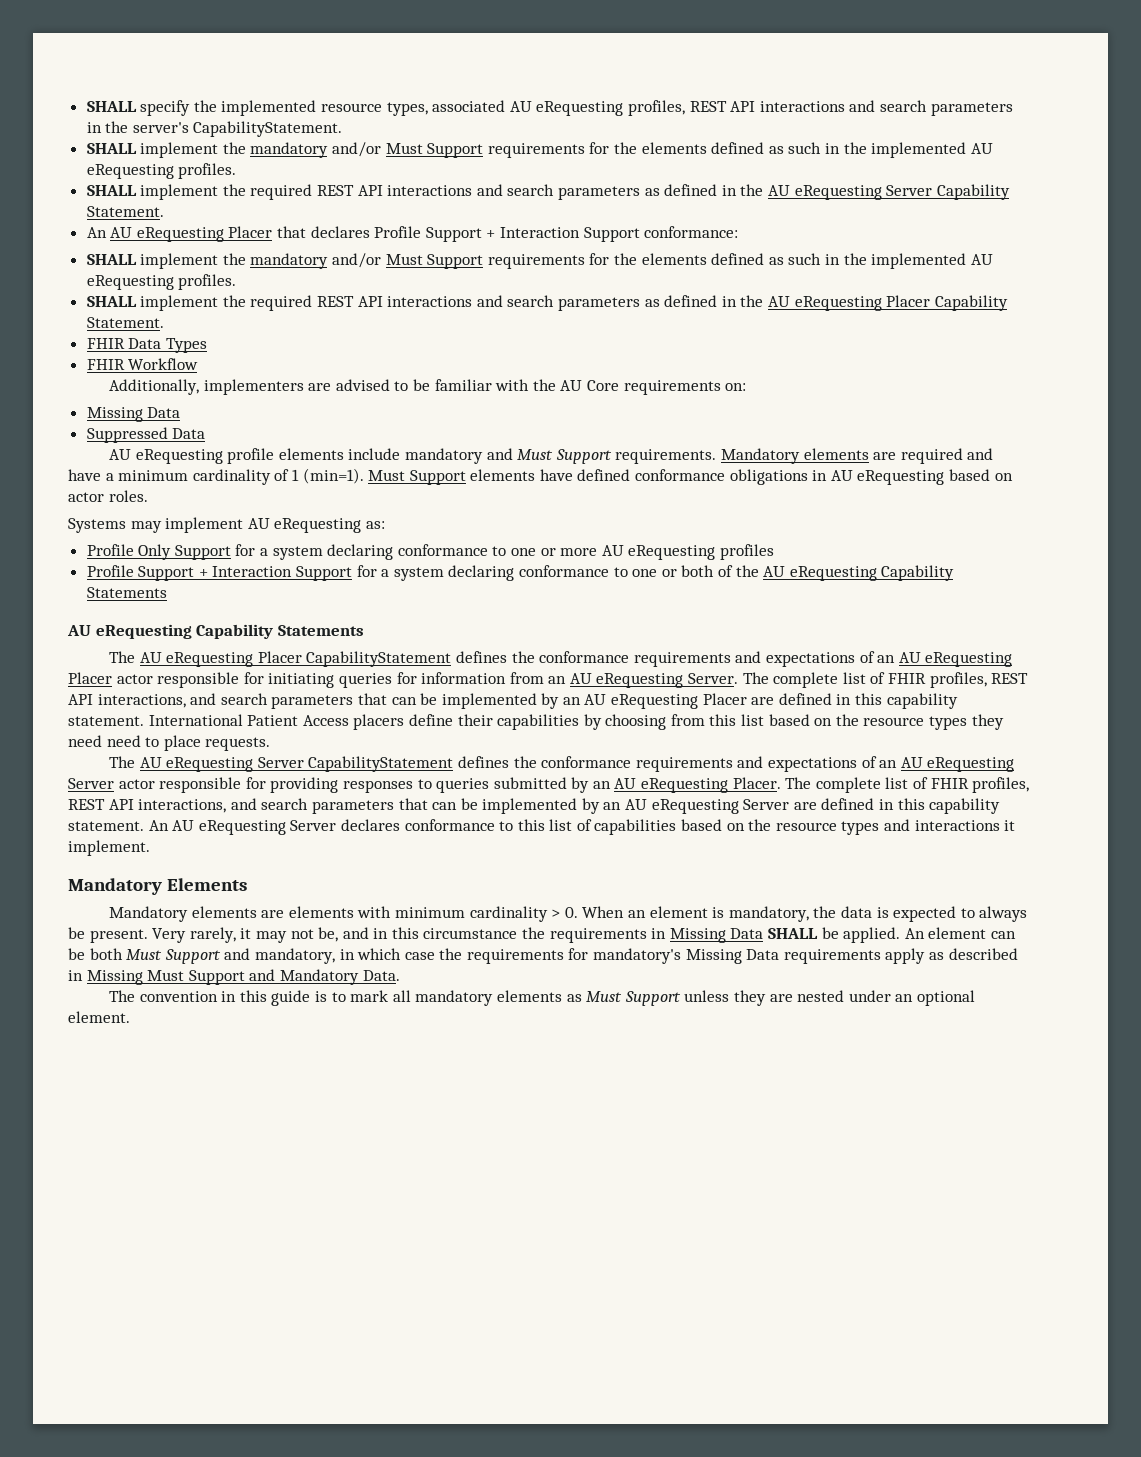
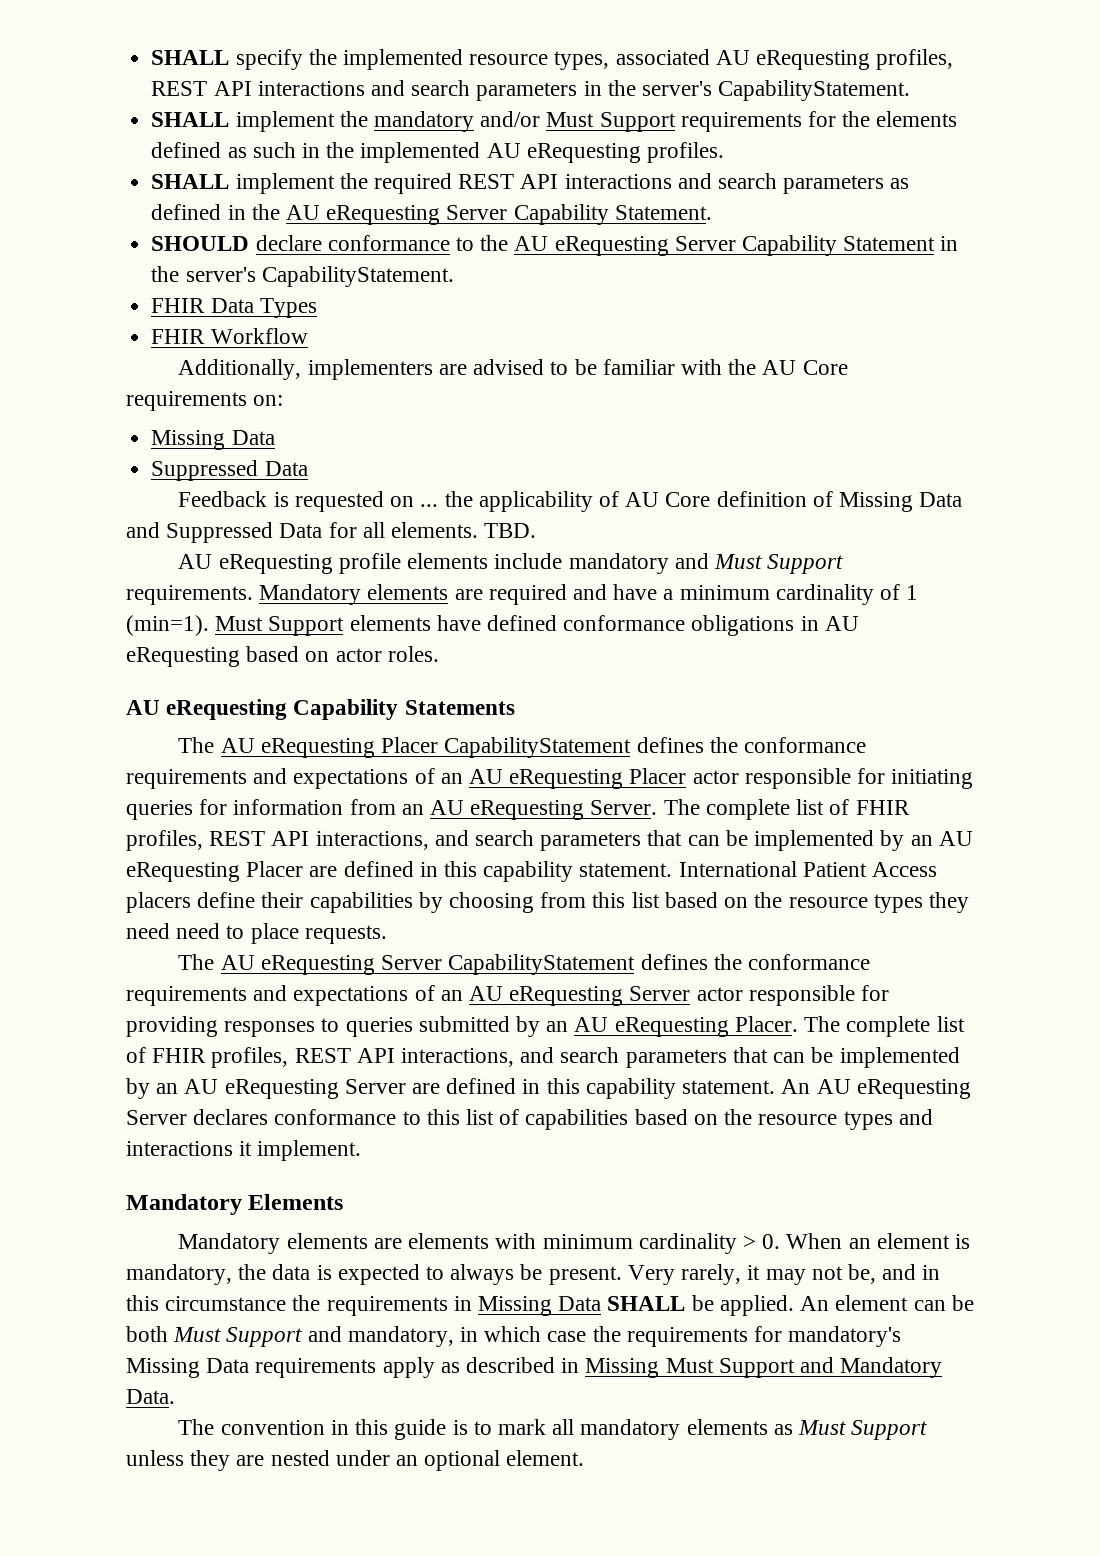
[86,226,739,242] [86,253,993,269] [86,274,237,290] [86,295,1008,311] [86,317,164,328] An AU eRequesting Placer that declares Profile Support + Interaction Support conformance: // SHALL implement the mandatory and/or Must Support requirements for the elements defined as such in the implemented AU eRequesting profiles. // SHALL implement the required REST API interactions and search parameters as defined in the AU eRequesting Placer Capability Statement. -> [151,235,959,256] [151,266,454,287] SHOULD declare conformance to the AU eRequesting Server Capability Statement in the server's CapabilityStatement.
(206, 433) none -> [178,491,963,512] [126,522,537,543] // Feedback is requested on ... the applicability of AU Core definition of Missing Data and Suppressed Data for all elements. TBD.
[68,517,385,533] [86,544,774,560] [86,565,955,581] [86,587,167,598] // Systems may implement AU eRequesting as: // Profile Only Support for a system declaring conformance to one or more AU eRequesting profiles // Profile Support + Interaction Support for a system declaring conformance to one or both of the AU eRequesting Capability Statements -> (439, 654) none

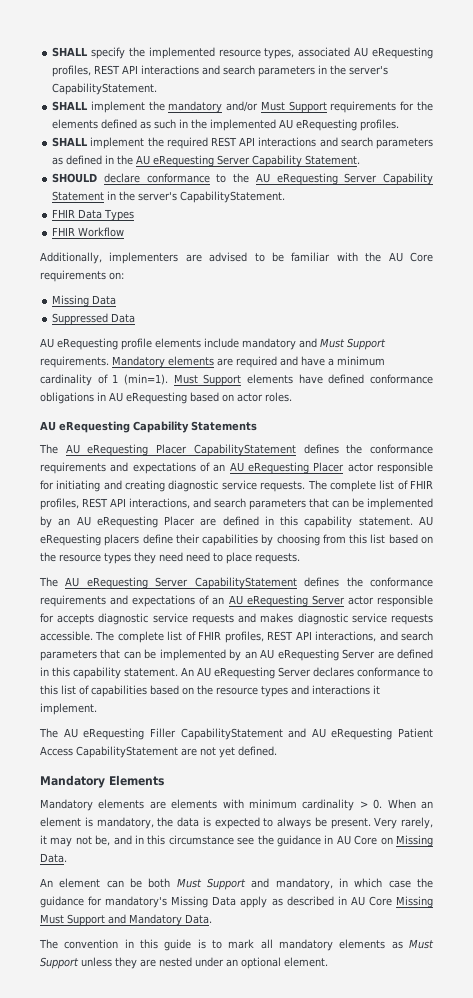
[178,491,963,512] [126,522,537,543] // Feedback is requested on ... the applicability of AU Core definition of Missing Data and Suppressed Data for all elements. TBD. -> (136, 318) none
[126,799,658,820] queries for information from an AU eRequesting Server. -> [103,480,306,492] and creating diagnostic service requests.
[678,861,938,877] International Patient Access -> [419,516,433,526] [40,534,101,546] AU eRequesting
[126,1016,798,1037] providing responses to queries submitted by an AU eRequesting Placer. -> [57,613,434,625] [40,631,93,641] accepts diagnostic service requests and makes diagnostic service requests accessible.
(362, 1150) none -> [39,728,433,740] [40,746,277,758] // The AU eRequesting Filler CapabilityStatement and AU eRequesting Patient Access CapabilityStatement are not yet defined.
[292,1295,794,1316] the requirements in Missing Data SHALL be applied. -> [237,835,433,847] [40,853,67,863] see the guidance in AU Core on Missing Data. //
[626,1327,748,1347] requirements -> [40,896,84,908] guidance
[255,1358,377,1378] requirements -> (237, 901) none
(580, 1365) none -> [350,896,392,906] AU Core

